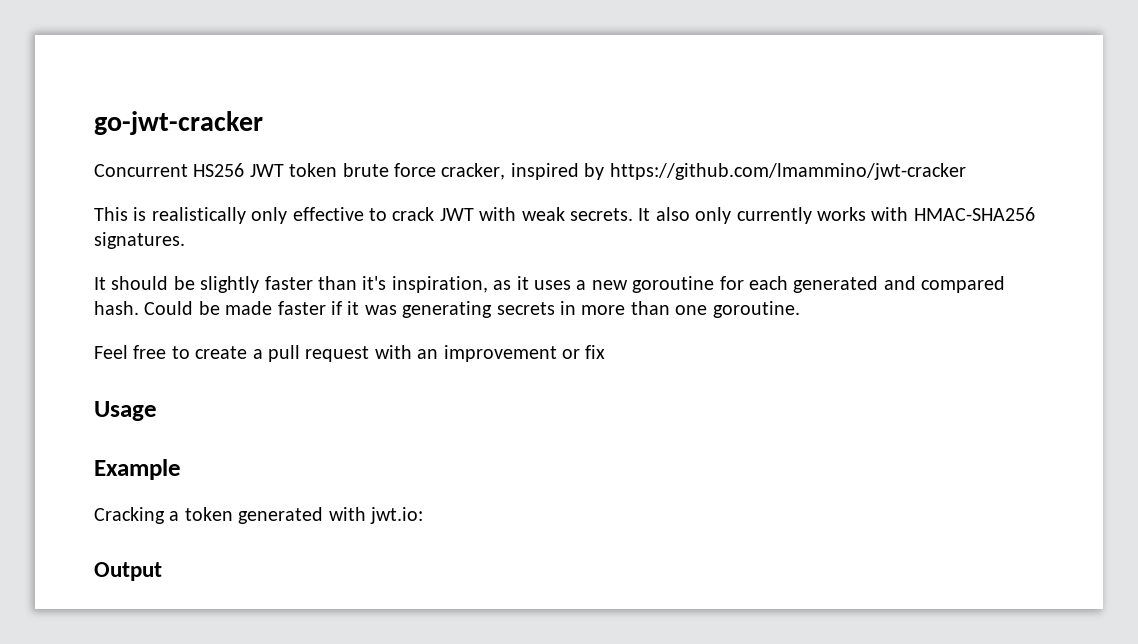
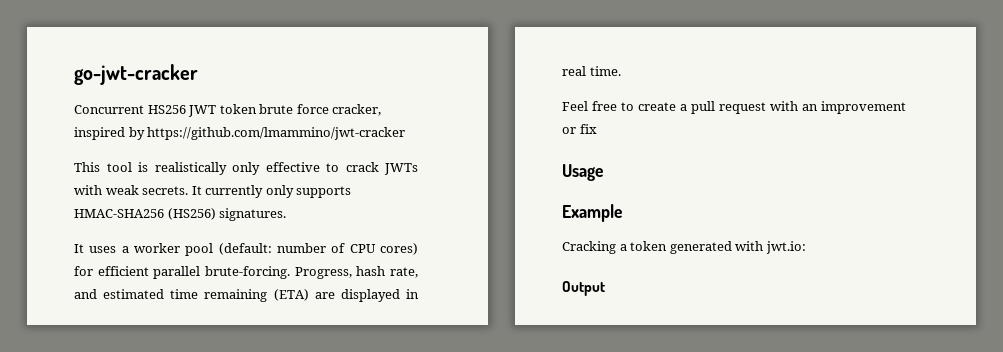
(128, 214) none -> [106,162,132,172] tool
[439,208,474,221] JWT -> [384,163,418,175] JWTs
[655,207,1035,224] [94,232,185,249] [94,276,1006,293] [94,301,800,318] also only currently works with HMAC-SHA256 signatures. // It should be slightly faster than it's inspiration, as it uses a new goroutine for each generated and compared hash. Could be made faster if it was generating secrets in more than one goroutine. -> [205,185,352,198] [74,208,287,221] [74,243,418,256] [74,266,418,279] [74,289,419,302] [562,66,621,76] currently only supports HMAC-SHA256 (HS256) signatures. // It uses a worker pool (default: number of CPU cores) for efficient parallel brute-forcing. Progress, hash rate, and estimated time remaining (ETA) are displayed in real time.

